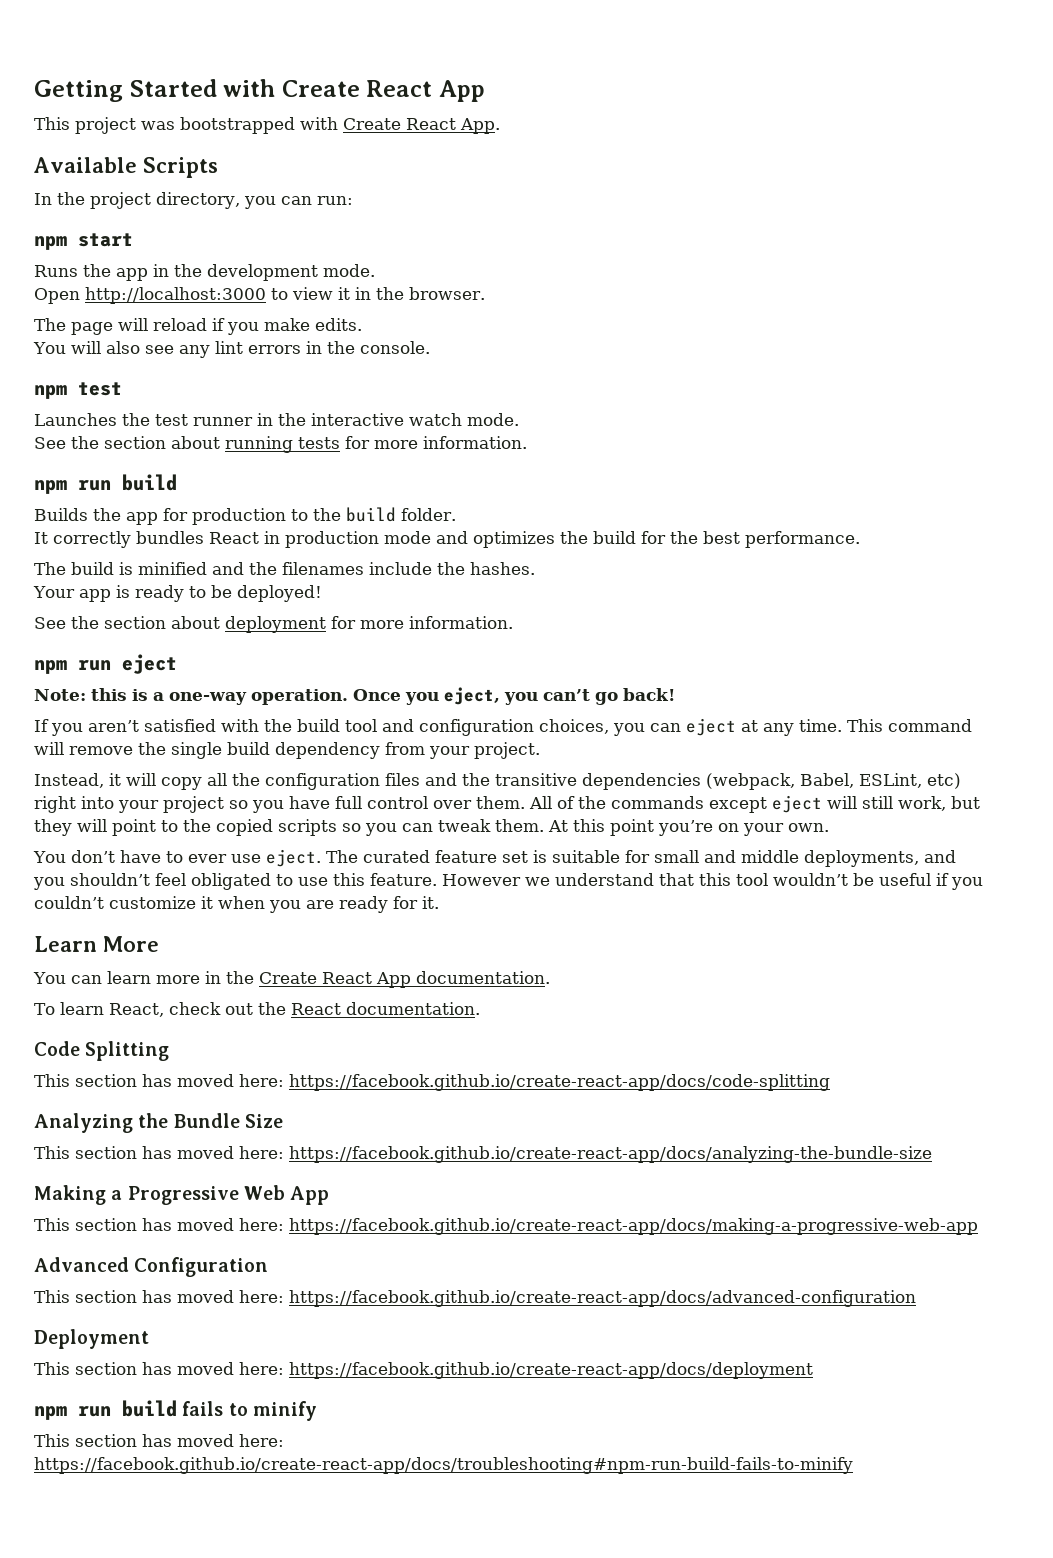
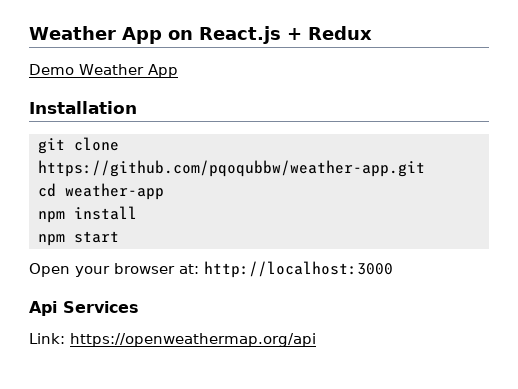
[34,79,486,102] [34,117,500,134] [34,157,218,178] [34,192,353,209] [34,233,133,250] [34,264,375,281] [34,287,485,304] [34,318,362,335] [33,341,430,358] [34,382,122,399] [34,413,519,426] [34,436,527,453] [34,474,177,494] [34,507,456,525] [34,531,860,548] [34,562,535,575] [33,585,322,602] [34,616,513,633] [34,654,177,674] [34,687,675,705] [34,718,972,736] [34,742,540,759] [34,773,961,790] [34,795,980,813] [34,819,829,836] [33,849,956,867] [33,873,983,890] [34,896,439,913] [34,936,159,952] [33,971,550,988] [34,1002,480,1017] [34,1041,170,1061] [34,1074,830,1091] [34,1113,283,1133] [34,1146,932,1163] [34,1185,330,1205] [34,1218,978,1235] [34,1257,269,1277] [34,1290,916,1307] [34,1329,149,1349] [34,1362,813,1379] [34,1400,317,1421] [34,1434,284,1447] [34,1457,853,1474] Getting Started with Create React App // This project was bootstrapped with Create React App. // Available Scripts // In the project directory, you can run: // npm start // Runs the app in the development mode. // Open http://localhost:3000 to view it in the browser. // The page will reload if you make edits. // You will also see any lint errors in the console. // npm test // Launches the test runner in the interactive watch mode. // See the section about running tests for more information. // npm run build // Builds the app for production to the build folder. // It correctly bundles React in production mode and optimizes the build for the best performance. // The build is minified and the filenames include the hashes. // Your app is ready to be deployed! // See the section about deployment for more information. // npm run eject // Note: this is a one-way operation. Once you eject, you can’t go back! // If you aren’t satisfied with the build tool and configuration choices, you can eject at any time. This command will remove the single build dependency from your project. // Instead, it will copy all the configuration files and the transitive dependencies (webpack, Babel, ESLint, etc) right into your project so you have full control over them. All of the commands except eject will still work, but they will point to the copied scripts so you can tweak them. At this point you’re on your own. // You don’t have to ever use eject. The curated feature set is suitable for small and middle deployments, and you shouldn’t feel obligated to use this feature. However we understand that this tool wouldn’t be useful if you couldn’t customize it when you are ready for it. // Learn More // You can learn more in the Create React App documentation. // To learn React, check out the React documentation. // Code Splitting // This section has moved here: https://facebook.github.io/create-react-app/docs/code-splitting // Analyzing the Bundle Size // This section has moved here: https://facebook.github.io/create-react-app/docs/analyzing-the-bundle-size // Making a Progressive Web App // This section has moved here: https://facebook.github.io/create-react-app/docs/making-a-progressive-web-app // Advanced Configuration // This section has moved here: https://facebook.github.io/create-react-app/docs/advanced-configuration // Deployment // This section has moved here: https://facebook.github.io/create-react-app/docs/deployment // npm run build fails to minify // This section has moved here: https://facebook.github.io/create-react-app/docs/troubleshooting#npm-run-build-fails-to-minify -> [29,26,372,44] [29,64,178,78] [29,101,137,114] [38,137,119,154] [38,160,425,177] [38,183,164,200] [38,206,137,223] [38,231,119,246] [29,261,393,278] [29,301,139,316] [29,333,316,347] Weather App on React.js + Redux // Demo Weather App // Installation // git clone https://github.com/pqoqubbw/weather-app.git // cd weather-app // npm install // npm start // Open your browser at: http://localhost:3000 // Api Services // Link: https://openweathermap.org/api

